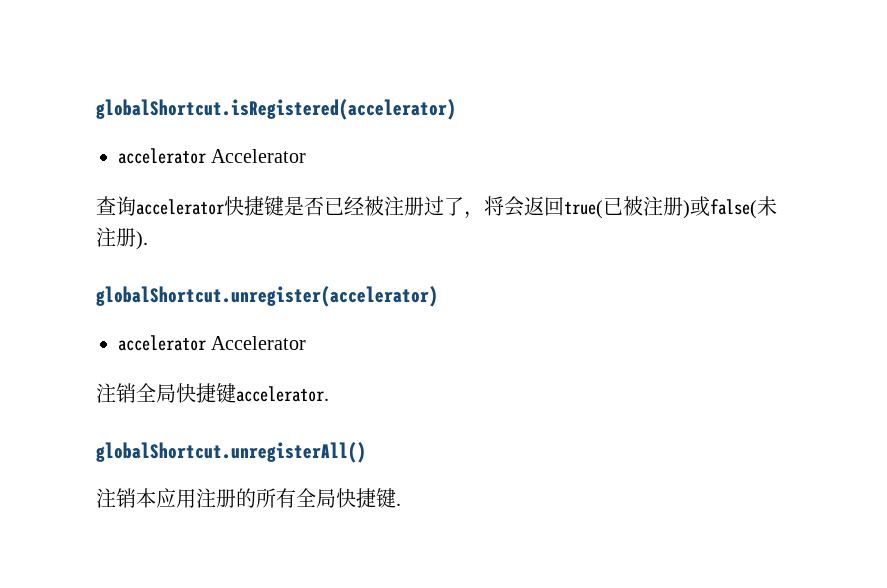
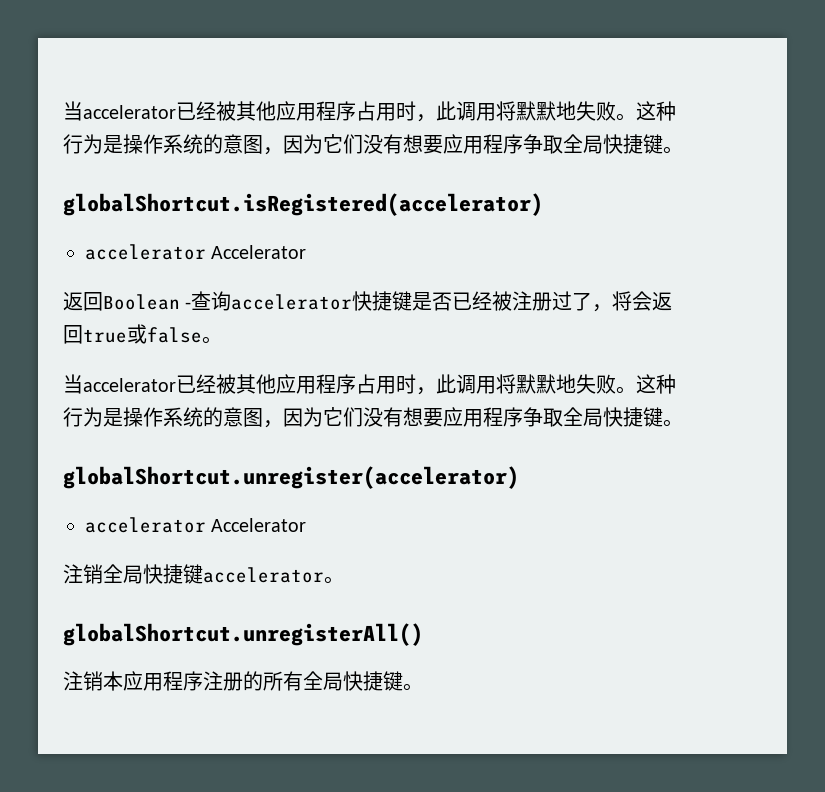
(96, 109) none -> [63,101,676,122] [63,134,683,155] 当accelerator已经被其他应用程序占用时，此调用将默默地失败。这种行为是操作系统的意图，因为它们没有想要应用程序争取全局快捷键。 //
(307, 156) none -> [63,292,192,311] 返回Boolean -
[564,196,777,219] [96,227,148,250] true(已被注册)或false(未注册). -> [83,324,222,344] [63,374,676,395] [63,407,683,428] true或false。 // 当accelerator已经被其他应用程序占用时，此调用将默默地失败。这种行为是操作系统的意图，因为它们没有想要应用程序争取全局快捷键。
[236,386,329,402] accelerator. -> [203,567,344,584] accelerator。
(196, 498) none -> [163,671,203,691] 程序
[396,503,401,506] . -> [403,683,423,691] 。

